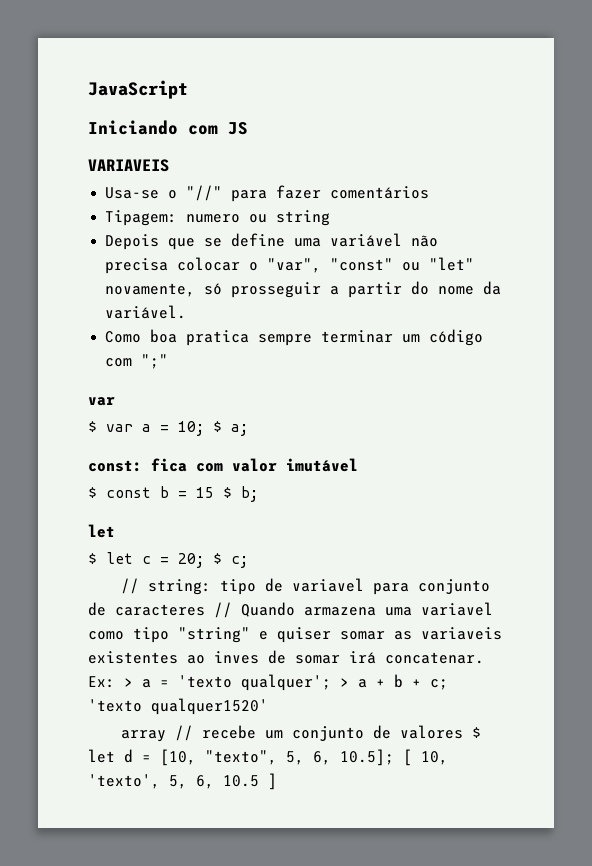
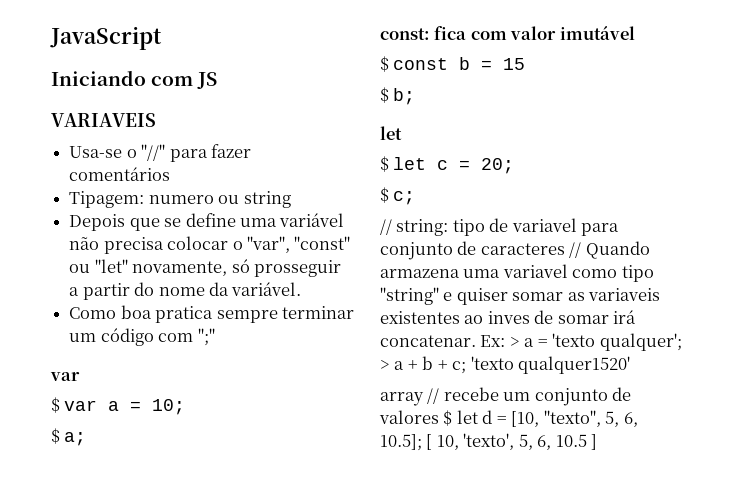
(204, 428) none -> (186, 407) //
(214, 492) none -> (526, 64) //
(204, 560) none -> (515, 166) //

